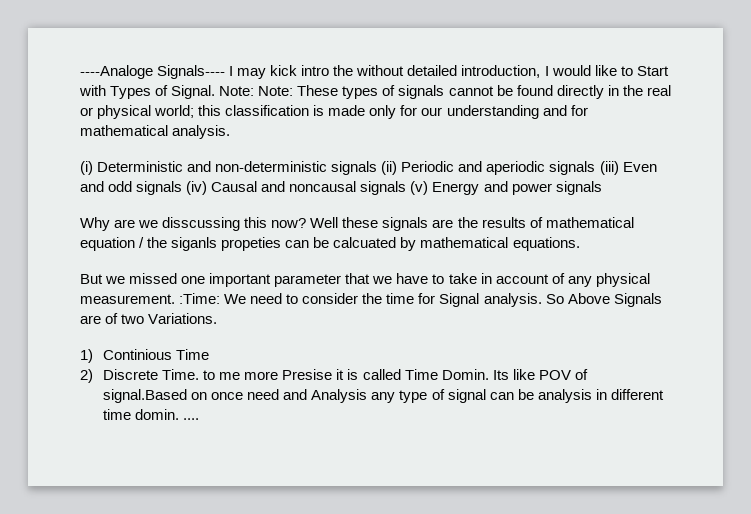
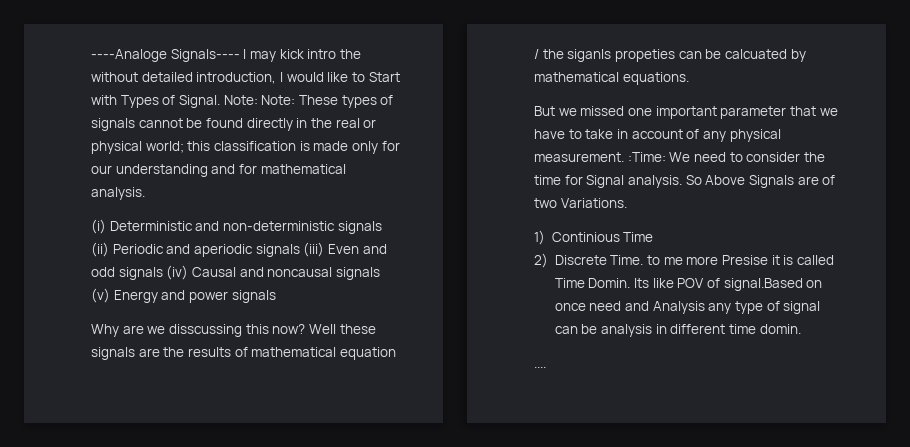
(180, 414) none -> (801, 329) //

